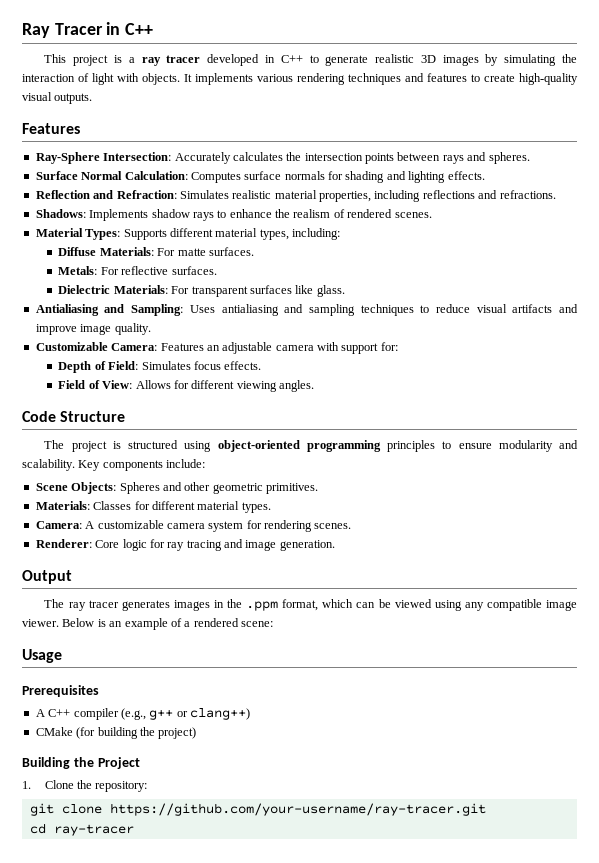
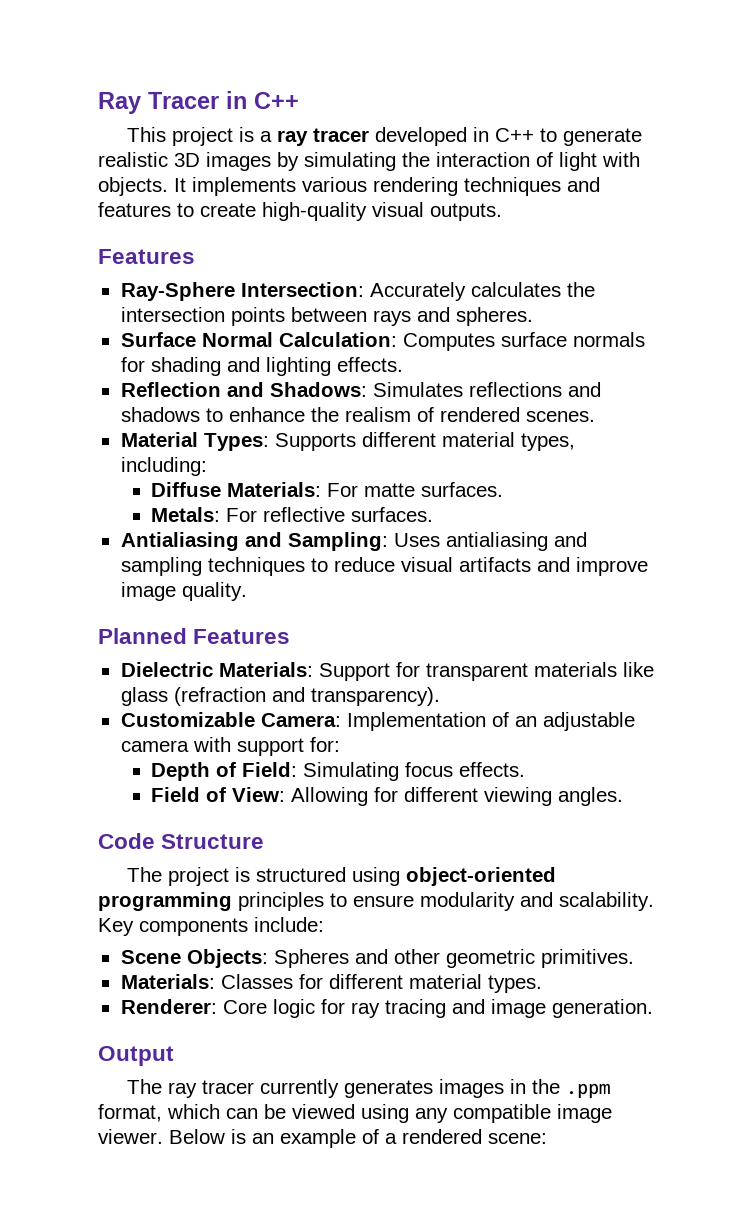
[116,190,556,202] [35,209,214,221] Refraction: Simulates realistic material properties, including reflections and refractions. // Shadows: Implements shadow rays -> [269,382,601,397] [120,407,200,422] Shadows: Simulates reflections and shadows
[58,285,345,297] // Dielectric Materials: For transparent surfaces like glass. -> (434, 514) none
(151, 329) none -> [98,628,291,644] [120,662,654,681] [120,687,440,706] // Planned Features // Dielectric Materials: Support for transparent materials like glass (refraction and transparency).
[160,343,204,351] Features -> [346,712,509,731] Implementation of
[141,361,191,370] Simulates -> [303,762,400,781] Simulating
[135,380,171,389] Allows -> [291,787,369,806] Allowing
[35,520,352,532] // Camera: A customizable camera system for rendering scenes. -> (542, 984) none
(119, 604) none -> [259,1079,339,1098] currently
[22,649,62,663] [22,685,99,697] [35,708,250,720] [35,727,197,739] [22,757,140,769] [22,780,148,792] [29,803,486,816] [29,823,134,836] // Usage // Prerequisites // A C++ compiler (e.g., g++ or clang++) // CMake (for building the project) // Building the Project // 1. Clone the repository: // git clone https://github.com/your-username/ray-tracer.git // cd ray-tracer -> (547, 1138) none

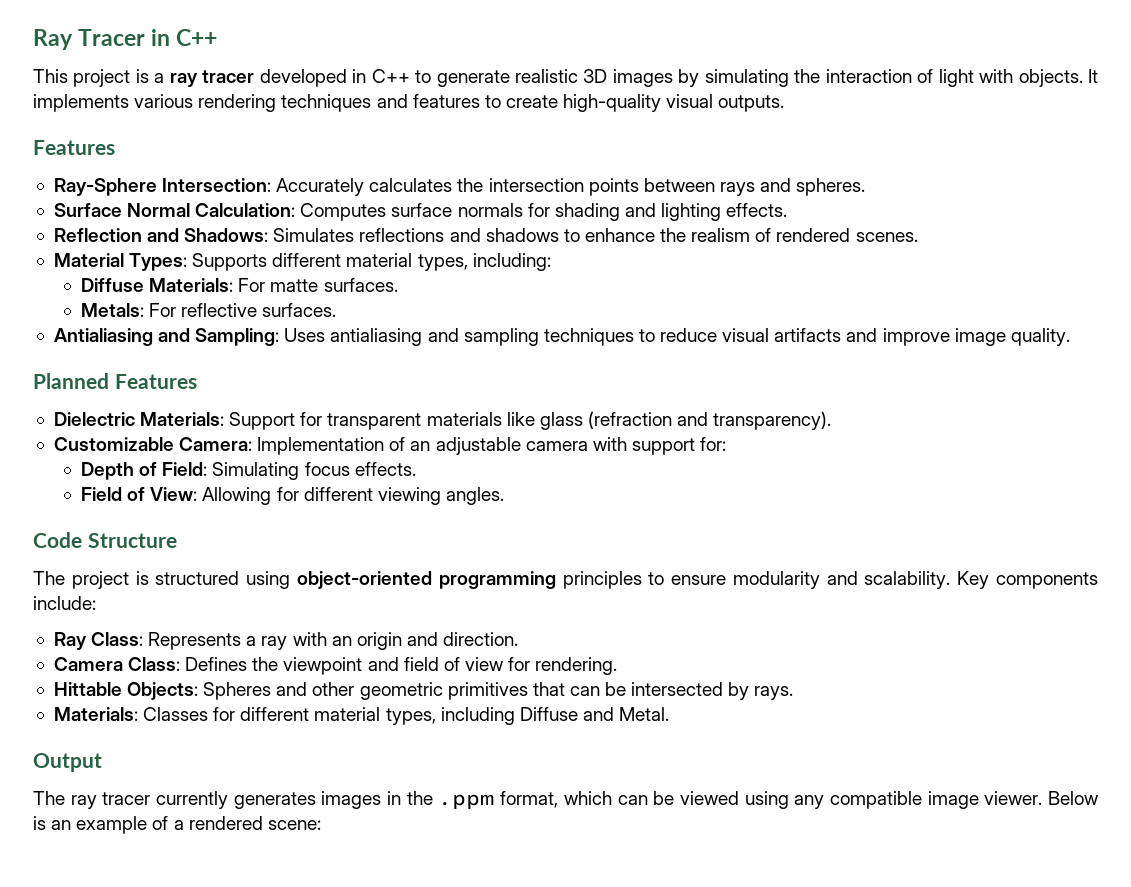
[120,950,181,964] Scene -> [53,632,519,650] [53,657,618,675] [53,682,122,696] Ray Class: Represents a ray with an origin and direction. // Camera Class: Defines the viewpoint and field of view for rendering. // Hittable
[540,949,634,968] primitives. -> [447,682,794,700] primitives that can be intersected by rays.
[487,975,542,993] [120,999,653,1018] types. // Renderer: Core logic for ray tracing and image generation. -> [385,707,670,725] types, including Diffuse and Metal.

